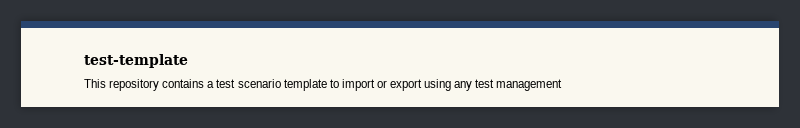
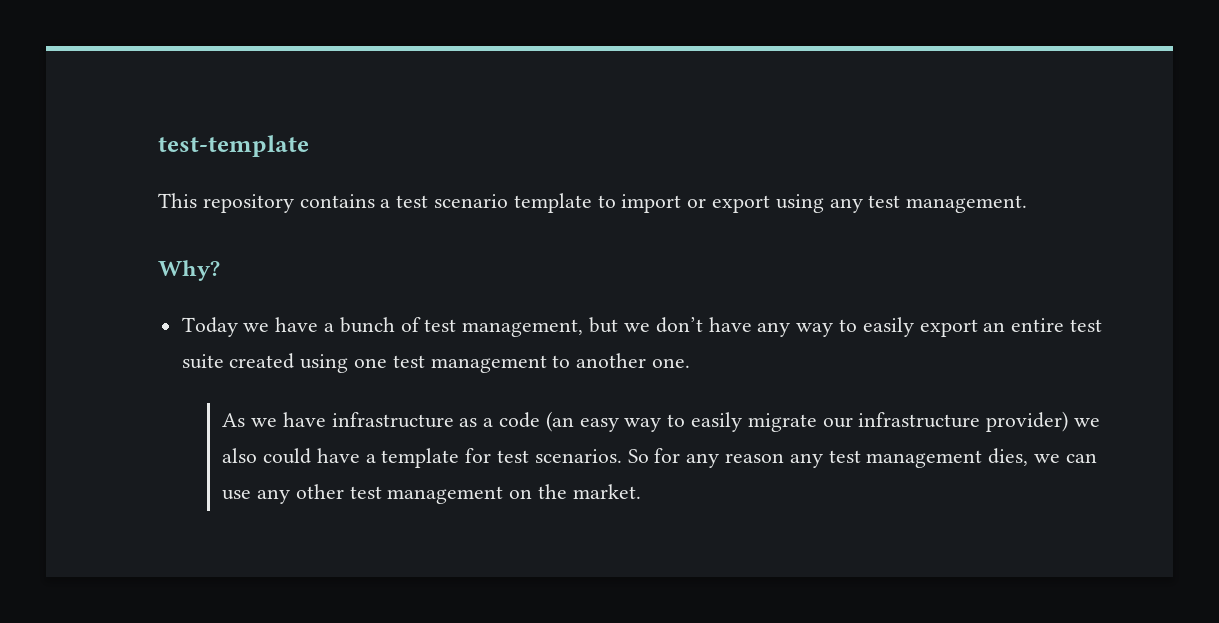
[496,79,563,91] management -> [906,195,1028,213] [158,260,220,281] [181,317,1102,337] [181,353,691,373] [222,411,1101,432] [222,448,1097,468] [222,484,641,504] management. // Why? // Today we have a bunch of test management, but we don’t have any way to easily export an entire test suite created using one test management to another one. // As we have infrastructure as a code (an easy way to easily migrate our infrastructure provider) we also could have a template for test scenarios. So for any reason any test management dies, we can use any other test management on the market.

